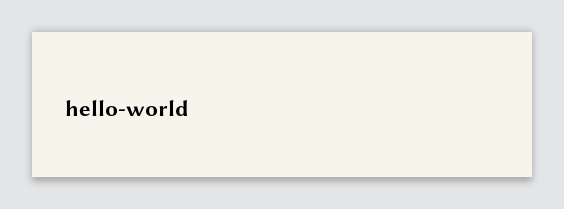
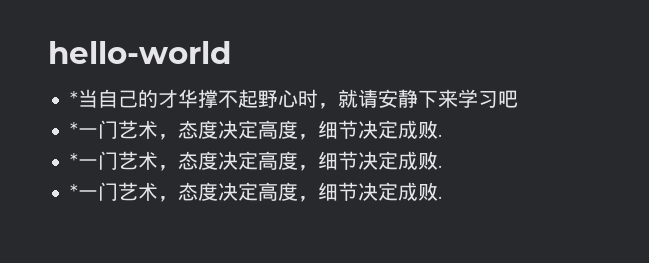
(189, 108) none -> [70,89,518,109] [70,120,442,140] [70,151,442,171] [70,182,442,202] // *当自己的才华撑不起野心时，就请安静下来学习吧 // *一门艺术，态度决定高度，细节决定成败. // *一门艺术，态度决定高度，细节决定成败. // *一门艺术，态度决定高度，细节决定成败.

